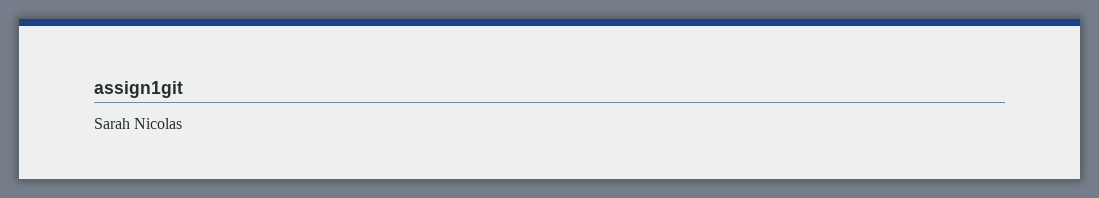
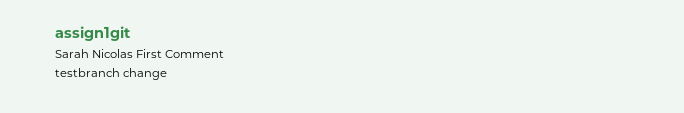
(183, 123) none -> [136,49,225,58] [55,68,168,80] First Comment // testbranch change

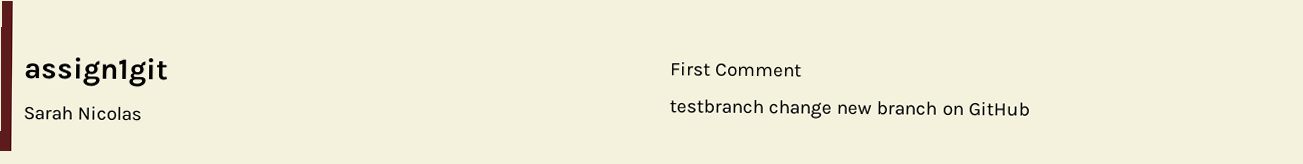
(134, 53) none -> (143, 113) //
(168, 74) none -> [836,101,1030,117] new branch on GitHub

